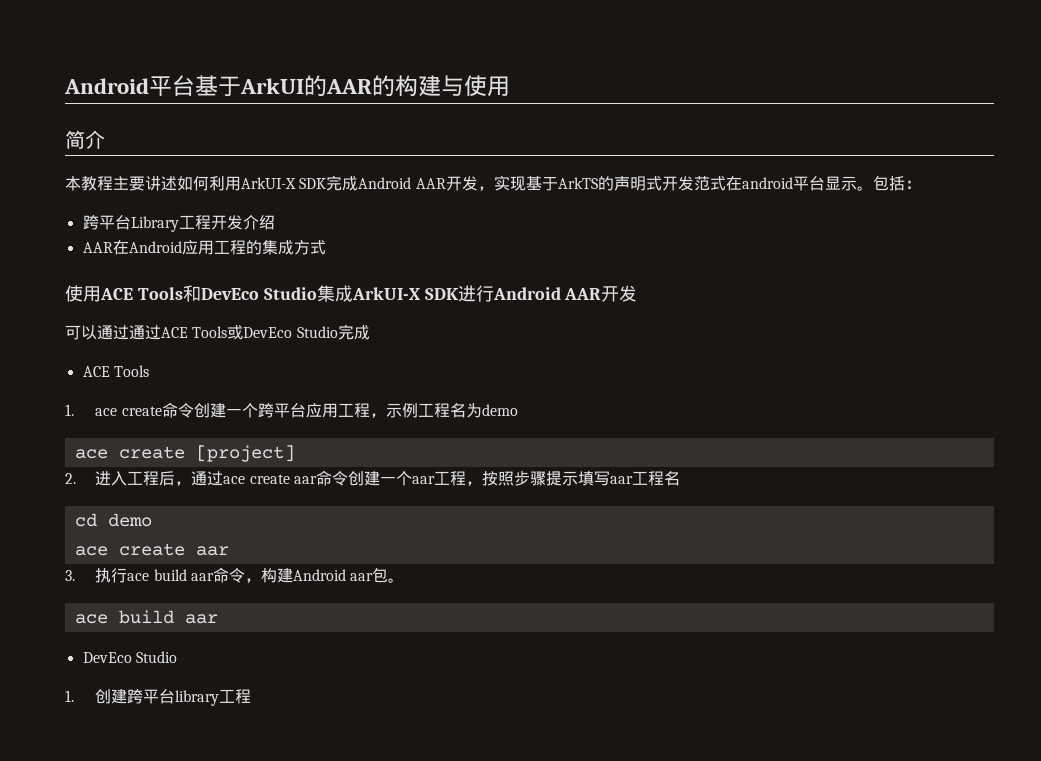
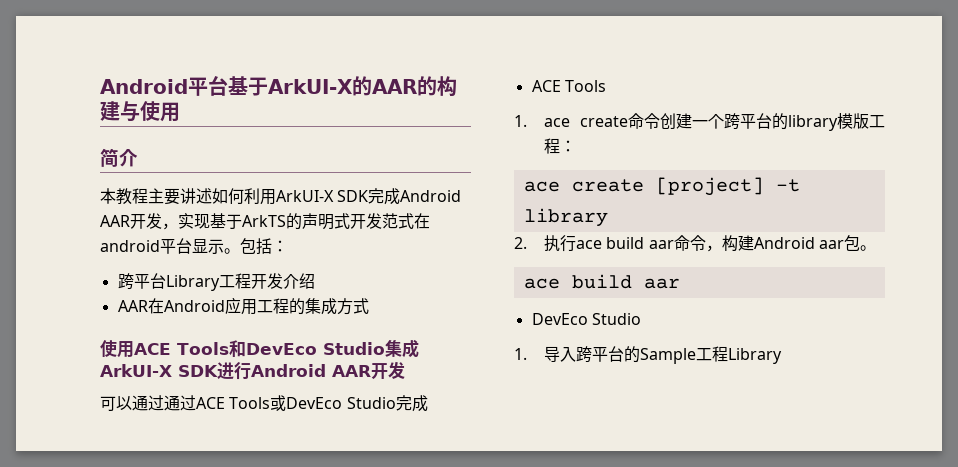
[240,78,304,94] ArkUI -> [268,79,353,94] ArkUI-X
[305,403,518,418] [74,445,295,462] [65,470,680,486] [74,513,152,527] [74,543,229,556] [65,570,75,581] 应用工程，示例工程名为demo // ace create [project] // 2.进入工程后，通过ace create aar命令创建一个aar工程，按照步骤提示填写aar工程名 // cd demo // ace create aar // 3. -> [772,113,885,131] [543,138,576,154] [523,177,800,196] [523,208,608,227] [514,237,527,249] 的library模版工程： // ace create [project] -t library // 2.
[95,689,252,706] 创建跨平台library工程 -> [543,346,782,364] 导入跨平台的Sample工程Library

